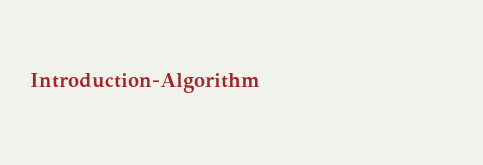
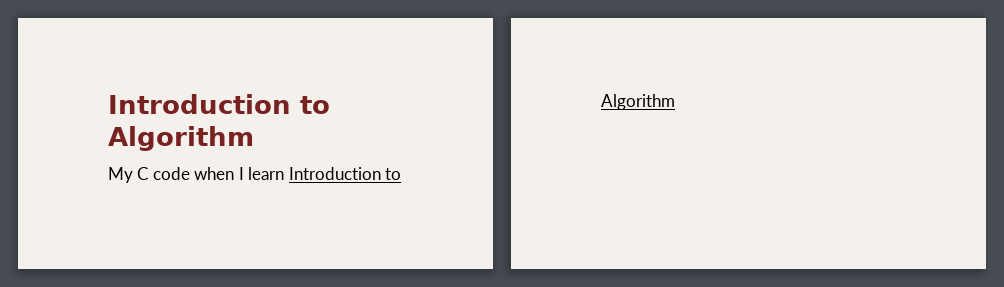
[30,73,260,93] Introduction-Algorithm -> [108,94,330,114] [108,126,254,151] [108,167,402,183] [601,94,675,110] Introduction to Algorithm // My C code when I learn Introduction to Algorithm

